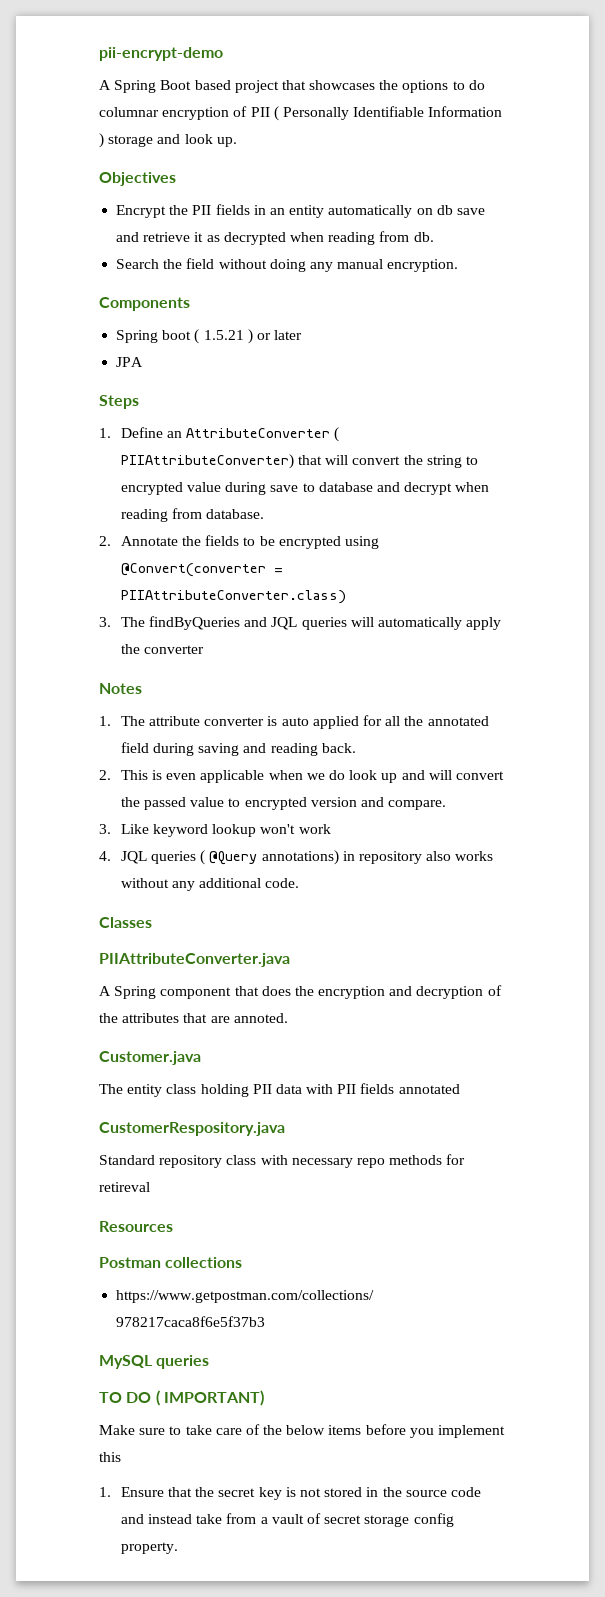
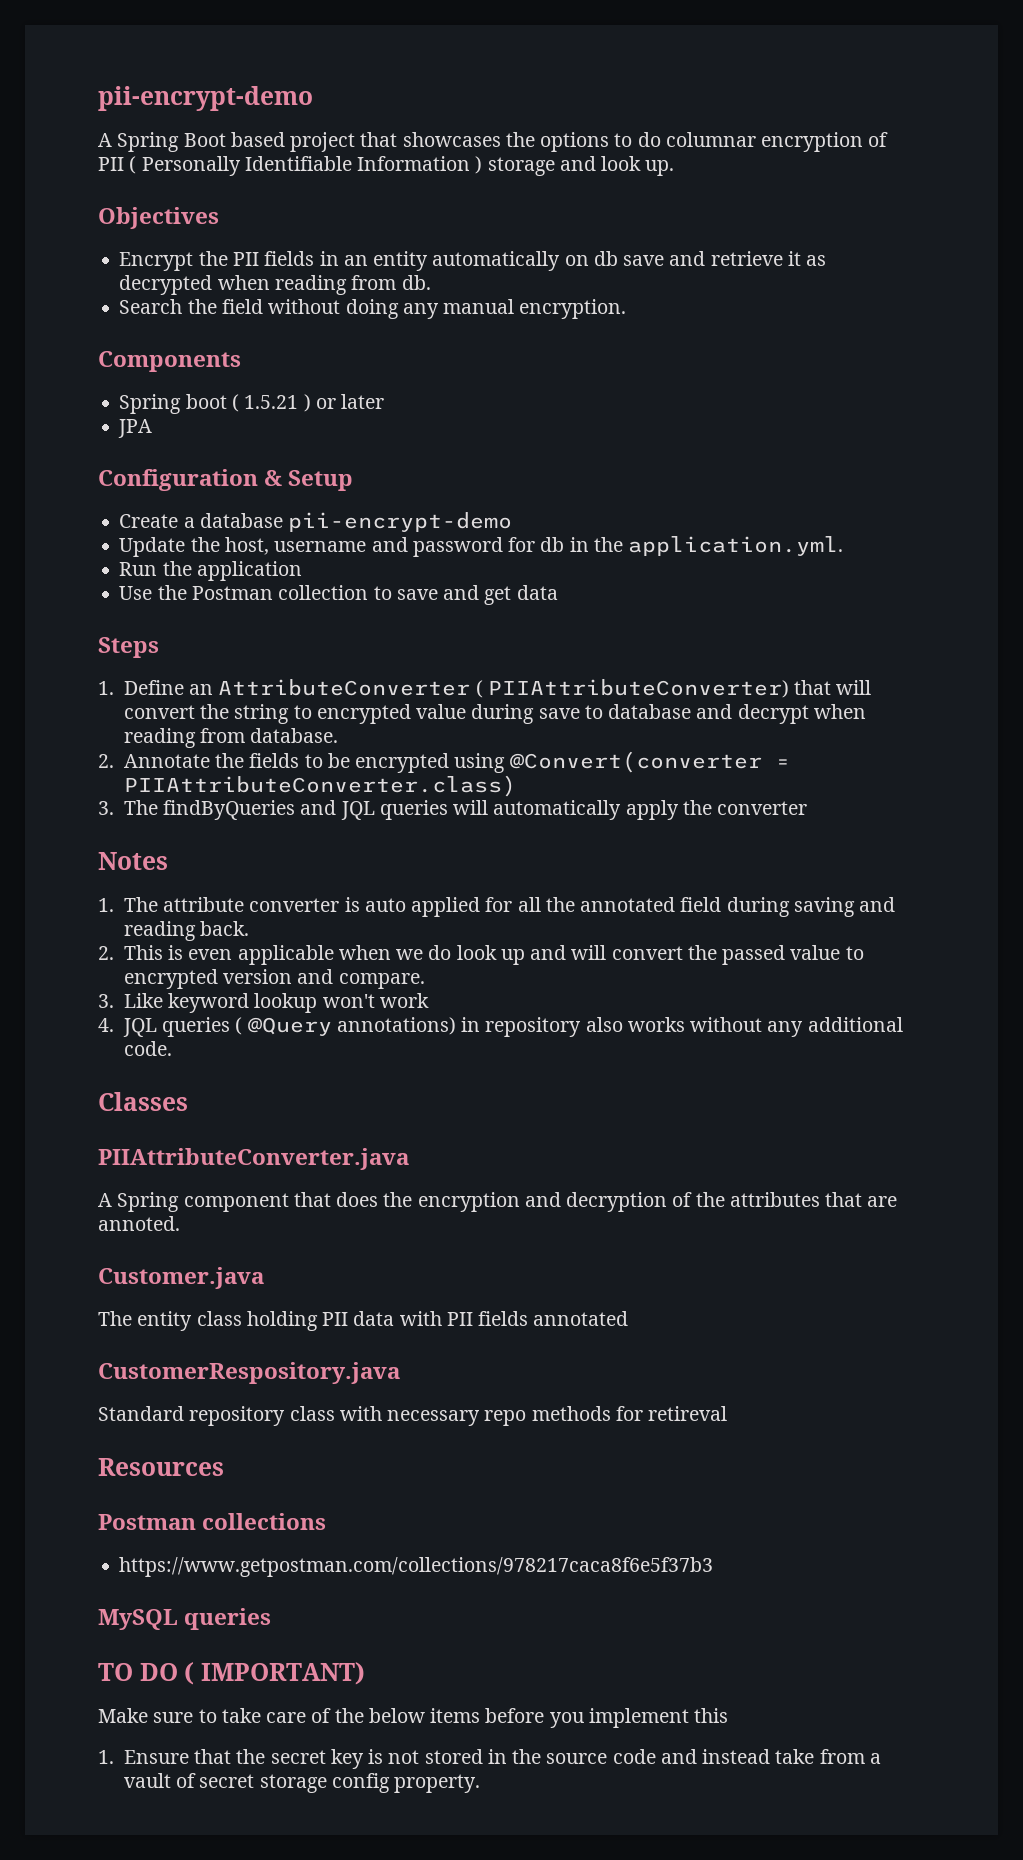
(144, 362) none -> [98,469,354,491] [119,512,513,532] [119,536,844,557] [119,561,302,581] [119,585,558,605] // Configuration & Setup // Create a database pii-encrypt-demo // Update the host, username and password for db in the application.yml. // Run the application // Use the Postman collection to save and get data

